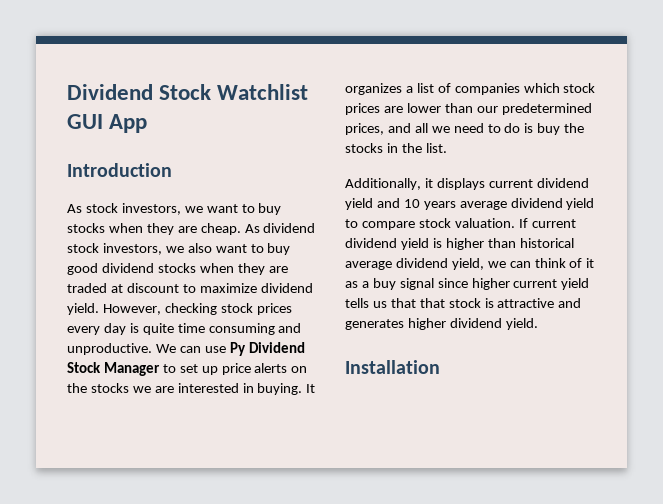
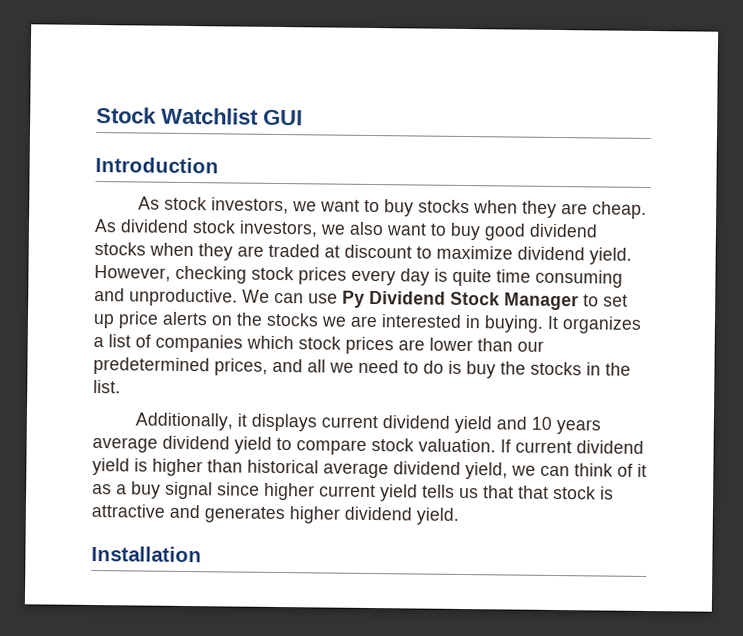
[67,84,153,100] Dividend -> (96, 115) none
[109,114,148,133] App -> (303, 117) none

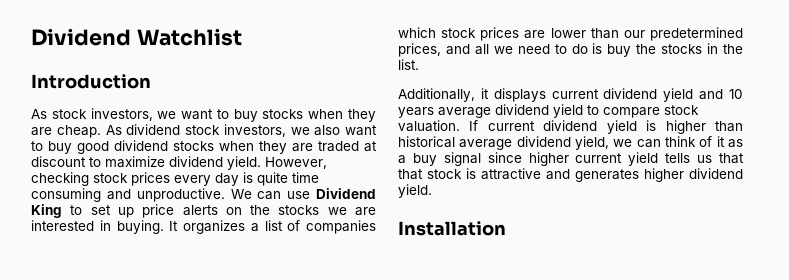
[96,107,157,124] Stock -> [31,28,131,46] Dividend
[263,109,303,126] GUI -> (242, 37) none
[342,290,579,311] Py Dividend Stock Manager -> [316,188,376,199] [31,204,62,218] Dividend King

